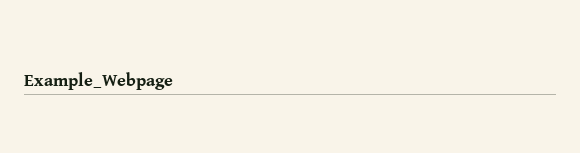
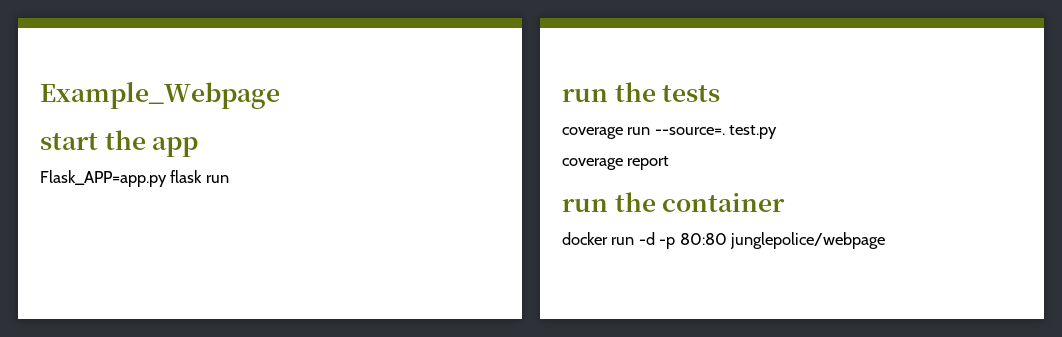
(173, 81) none -> [40,130,199,157] [40,170,229,187] [562,82,721,102] [562,125,778,139] [562,156,670,170] [562,192,786,212] [562,232,886,249] // start the app // Flask_APP=app.py flask run // run the tests // coverage run --source=. test.py // coverage report // run the container // docker run -d -p 80:80 junglepolice/webpage

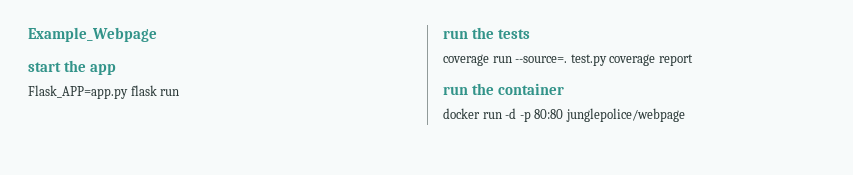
(778, 132) // -> (607, 60) none

